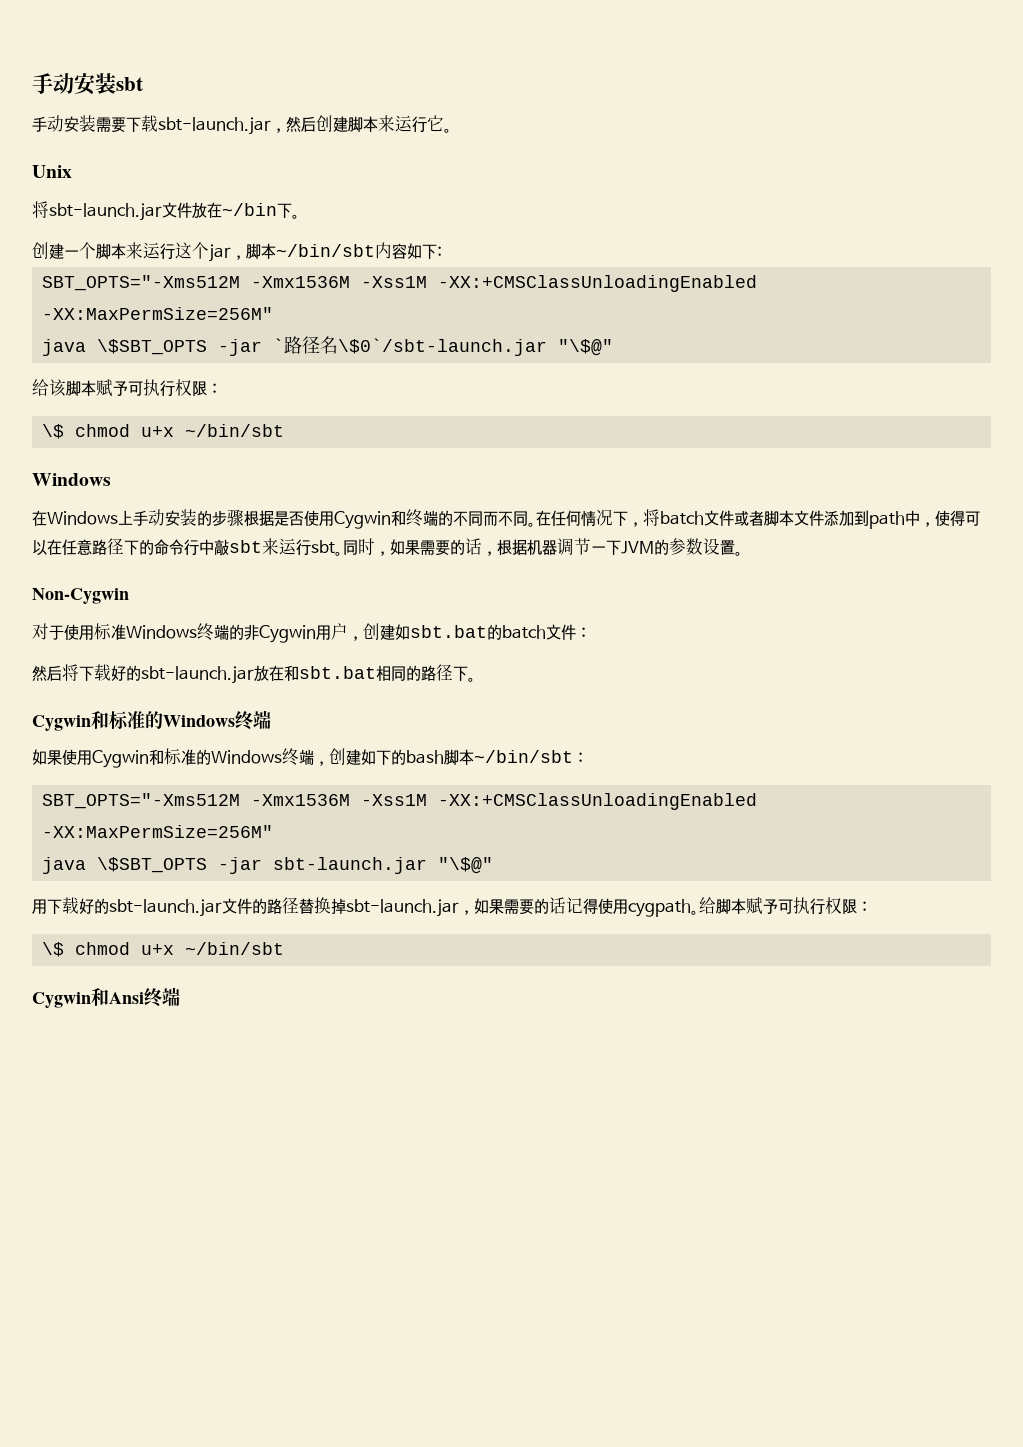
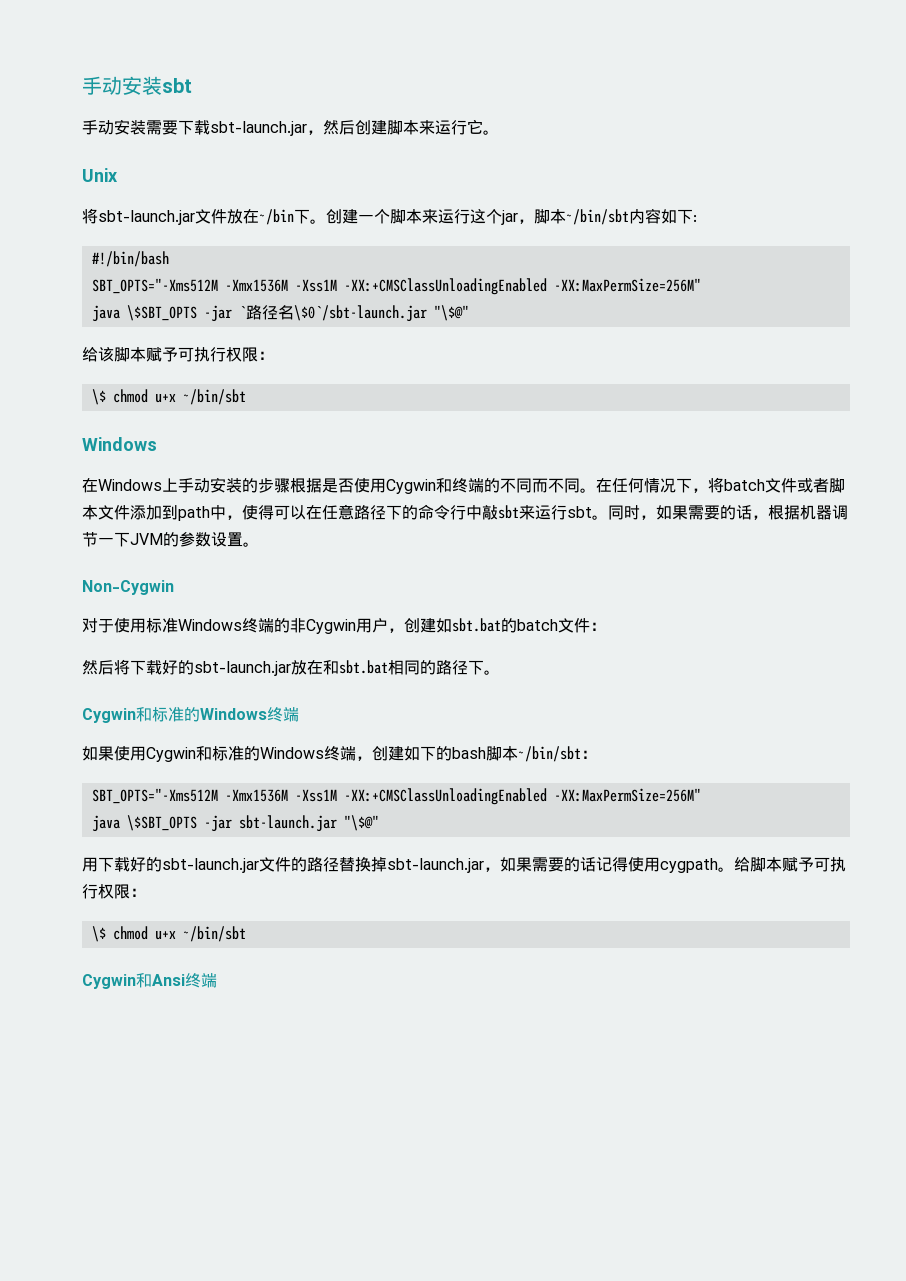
(300, 216) // -> (326, 221) none
(442, 251) none -> [91,251,169,267] // #!/bin/bash

